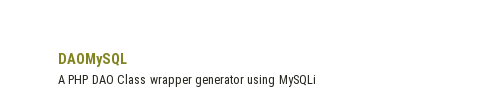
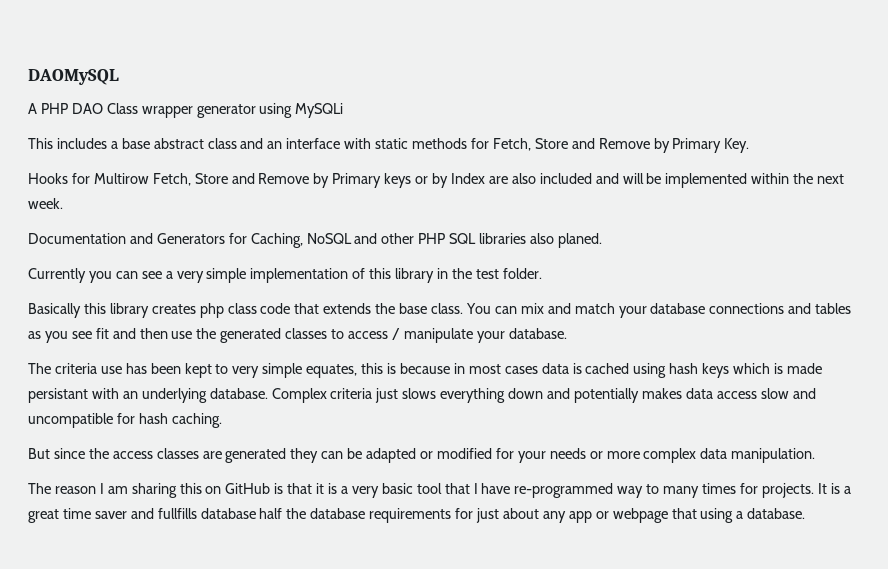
(316, 81) none -> [28,138,750,153] [28,173,845,188] [28,198,63,209] [28,233,602,248] [28,268,542,283] [28,303,852,318] [28,328,567,343] [28,363,822,378] [28,388,816,403] [28,413,222,428] [28,448,816,463] [28,483,851,498] [28,508,806,523] // This includes a base abstract class and an interface with static methods for Fetch, Store and Remove by Primary Key. // Hooks for Multirow Fetch, Store and Remove by Primary keys or by Index are also included and will be implemented within the next week. // Documentation and Generators for Caching, NoSQL and other PHP SQL libraries also planed. // Currently you can see a very simple implementation of this library in the test folder. // Basically this library creates php class code that extends the base class. You can mix and match your database connections and tables as you see fit and then use the generated classes to access / manipulate your database. // The criteria use has been kept to very simple equates, this is because in most cases data is cached using hash keys which is made persistant with an underlying database. Complex criteria just slows everything down and potentially makes data access slow and uncompatible for hash caching. // But since the access classes are generated they can be adapted or modified for your needs or more complex data manipulation. // The reason I am sharing this on GitHub is that it is a very basic tool that I have re-programmed way to many times for projects. It is a great time saver and fullfills database half the database requirements for just about any app or webpage that using a database.

